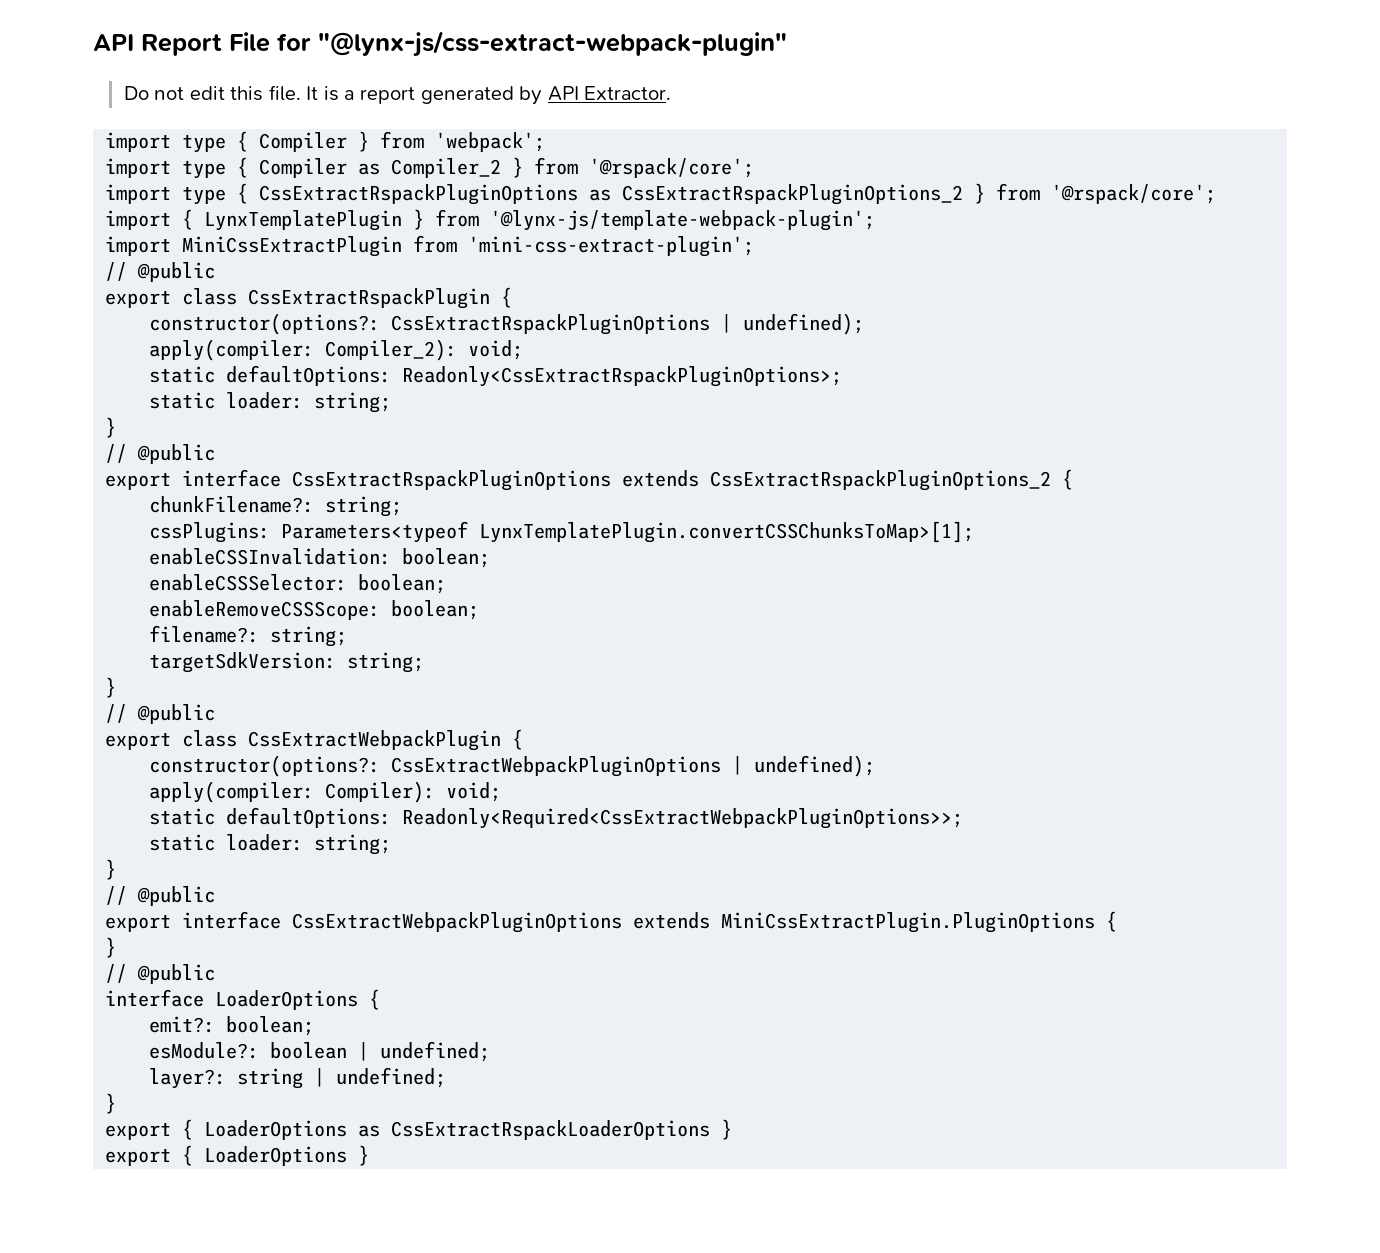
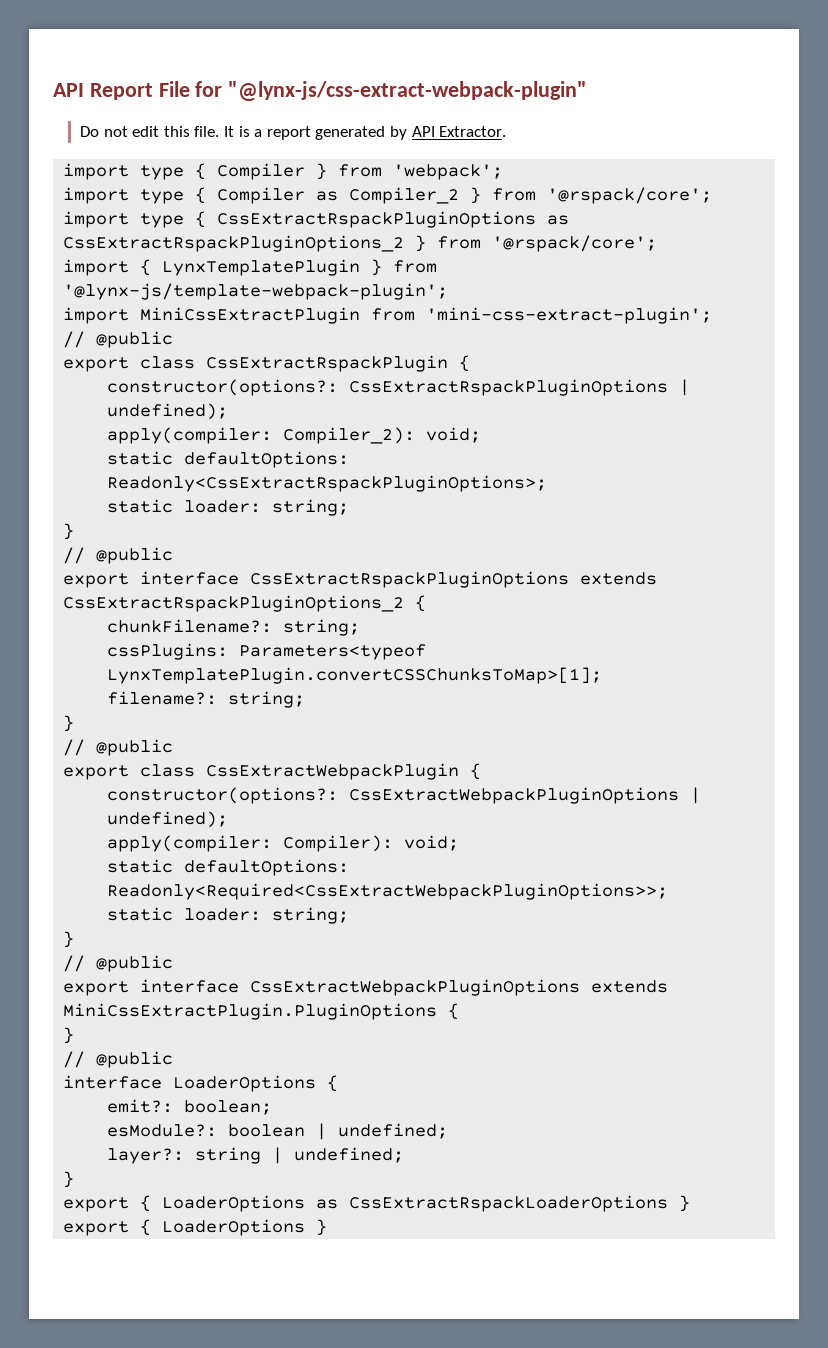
[149,548,491,568] [149,574,447,594] [149,600,480,620] // enableCSSInvalidation: boolean; // enableCSSSelector: boolean; // enableRemoveCSSScope: boolean; -> (603, 675) none
[149,652,425,673] // targetSdkVersion: string; -> (306, 699) none

